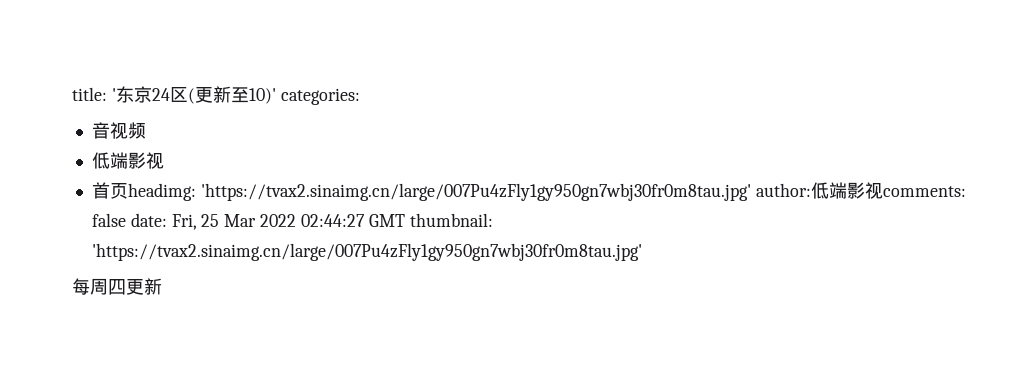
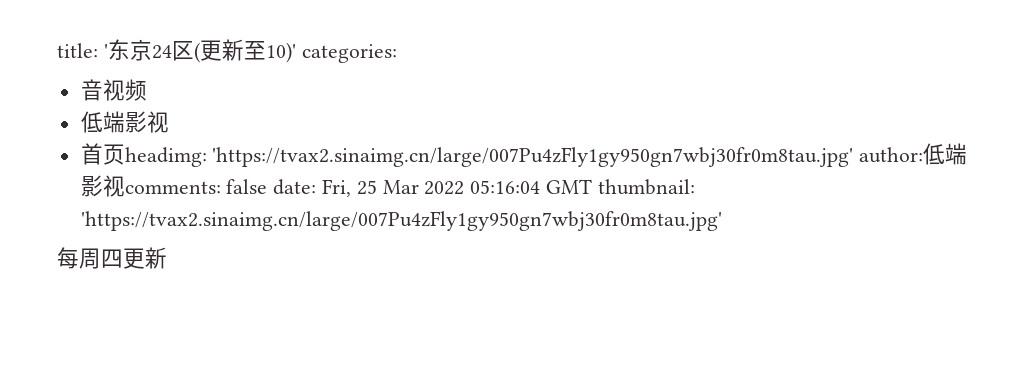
[300,214,365,227] 02:44:27 -> [470,180,541,194] 05:16:04

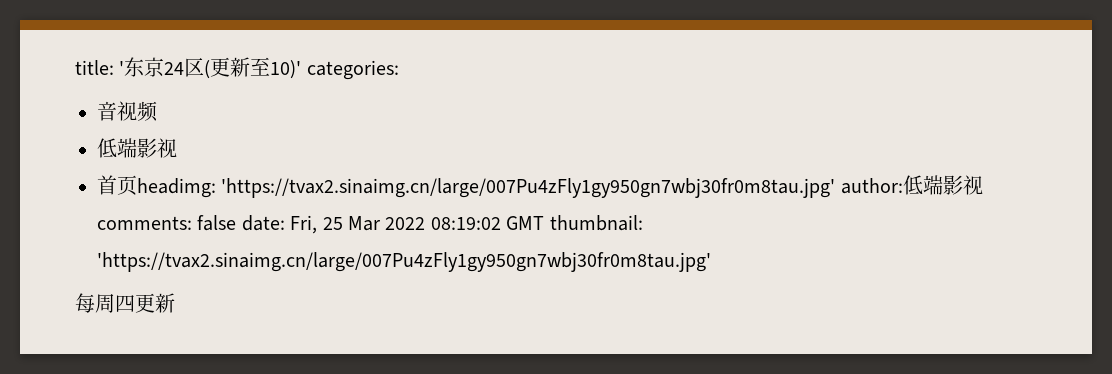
[470,180,541,194] 05:16:04 -> [430,217,501,230] 08:19:02

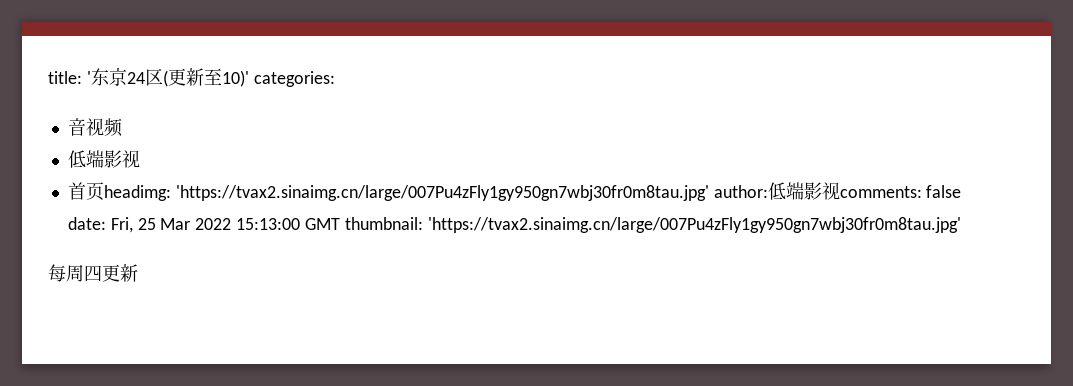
[430,217,501,230] 08:19:02 -> [236,218,301,230] 15:13:00

